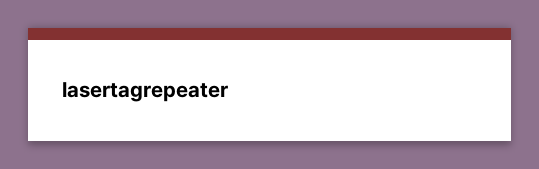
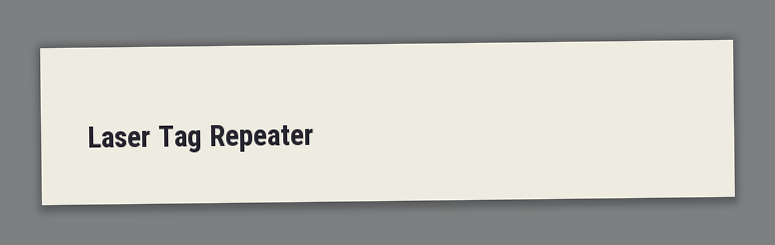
[62,82,228,102] lasertagrepeater -> [87,123,314,153] Laser Tag Repeater

